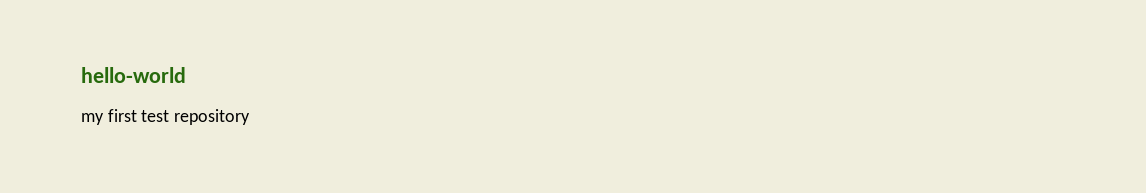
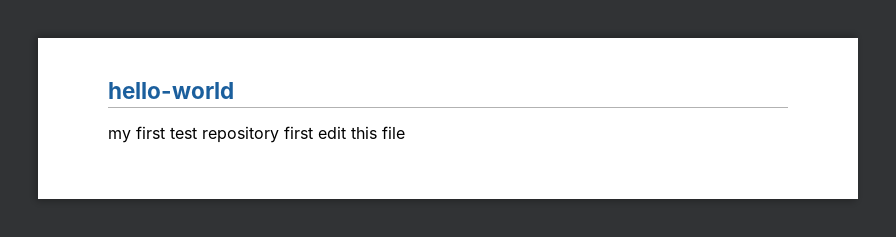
(251, 117) none -> [284,126,405,139] first edit this file

